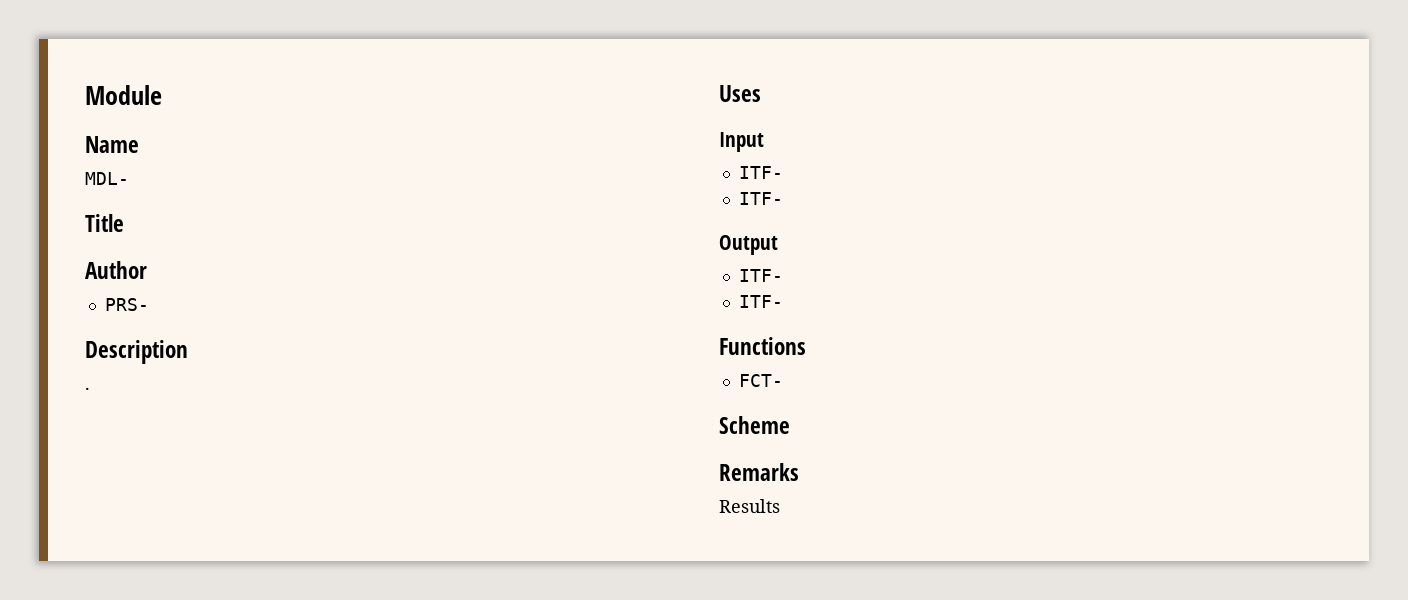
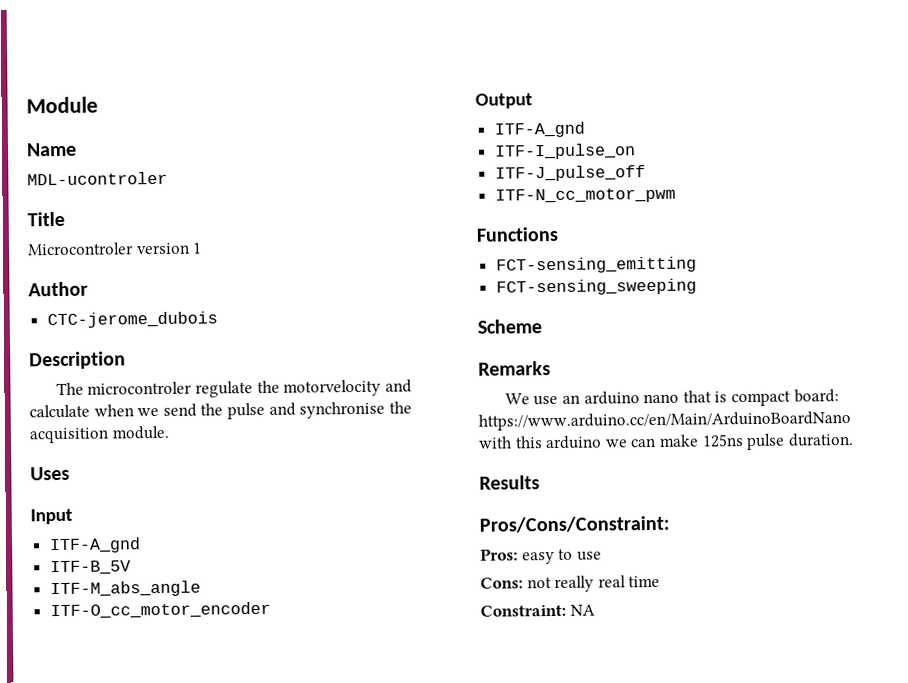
[85,172,129,185] MDL- -> [27,171,168,186] MDL-ucontroler
(124, 223) none -> [27,242,203,256] // Microcontroler version 1
[104,298,149,311] PRS- -> [46,311,218,329] CTC-jerome_dubois
[85,387,90,390] [719,85,761,102] [719,132,764,152] [738,166,783,179] [738,192,783,205] [719,235,778,255] [738,269,783,282] [738,295,783,308] . // Uses // Input // ITF- // ITF- // Output // ITF- // ITF- -> [55,379,412,398] [29,401,412,420] [29,425,169,444] [30,466,70,481] [30,508,73,525] [48,537,141,554] [49,560,131,576] [49,580,201,598] [49,601,271,620] [475,93,533,109] [493,121,585,138] [494,143,636,160] [494,165,646,182] [494,187,676,204] The microcontroler regulate the motorvelocity and calculate when we send the pulse and synchronise the acquisition module. // Uses // Input // ITF-A_gnd // ITF-B_5V // ITF-M_abs_angle // ITF-O_cc_motor_encoder // Output // ITF-A_gnd // ITF-I_pulse_on // ITF-J_pulse_off // ITF-N_cc_motor_pwm
[738,374,783,387] FCT- -> [495,256,697,274] [495,278,697,296] FCT-sensing_emitting // FCT-sensing_sweeping
[719,499,780,513] Results -> [504,389,839,407] [478,410,851,431] [478,432,854,451] [479,475,540,490] [479,515,670,533] [480,548,602,565] [480,575,661,592] [480,604,595,617] We use an arduino nano that is compact board: https://www.arduino.cc/en/Main/ArduinoBoardNano with this arduino we can make 125ns pulse duration. // Results // Pros/Cons/Constraint: // Pros: easy to use // Cons: not really real time // Constraint: NA

